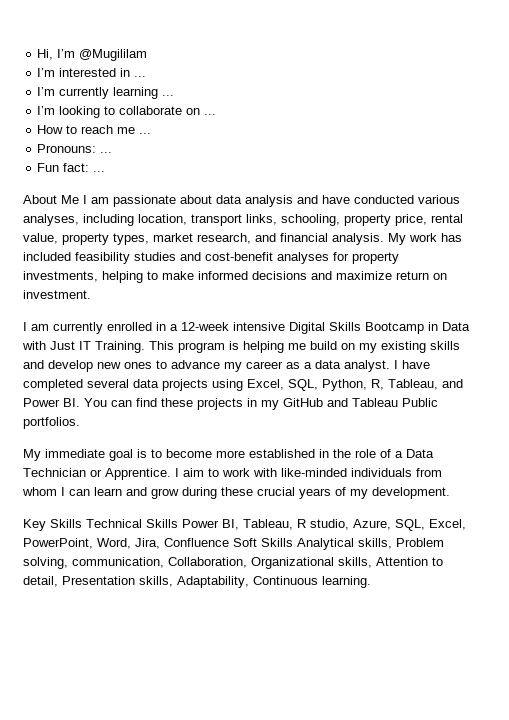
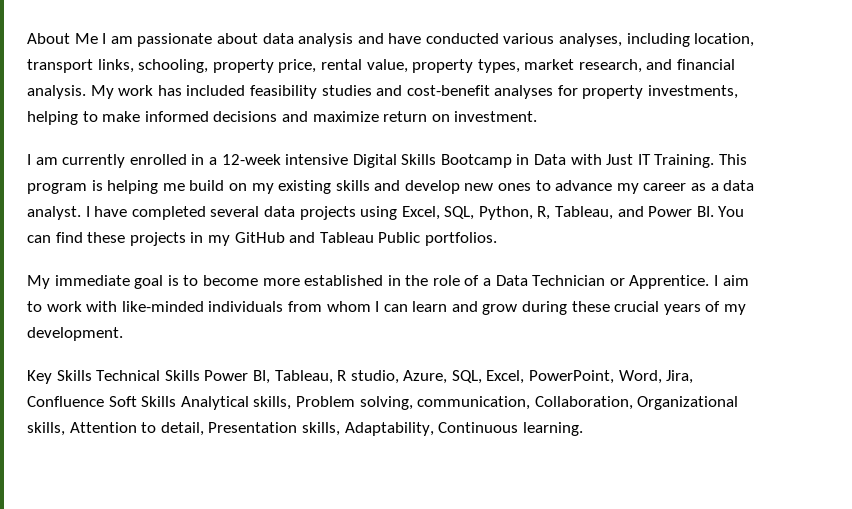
[37,49,148,61] [37,68,147,77] [37,87,175,99] [37,106,217,118] [37,125,152,134] [37,144,113,153] [37,163,106,172] Hi, I’m @Mugililam // I’m interested in ... // I’m currently learning ... // I’m looking to collaborate on ... // How to reach me ... // Pronouns: ... // Fun fact: ... // -> (27, 38) none

